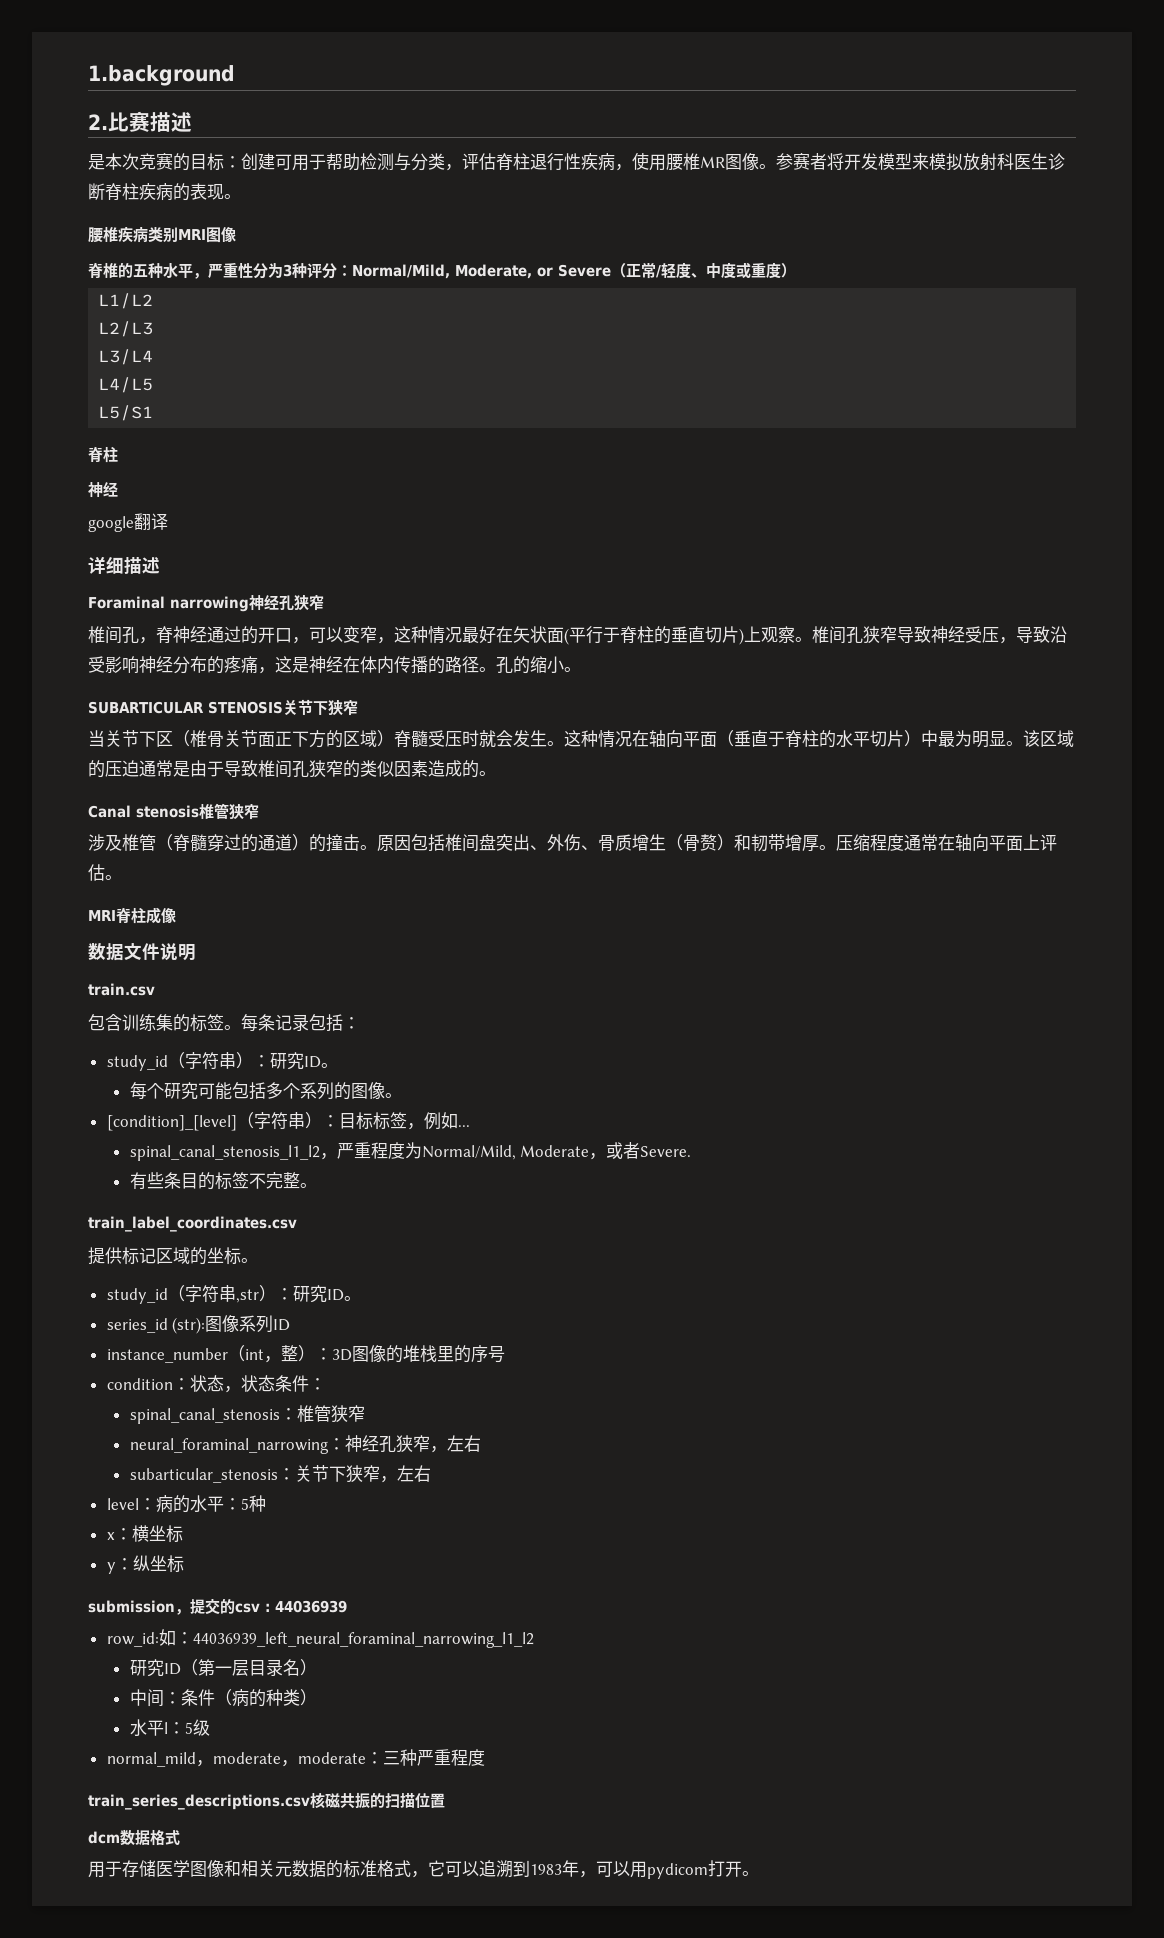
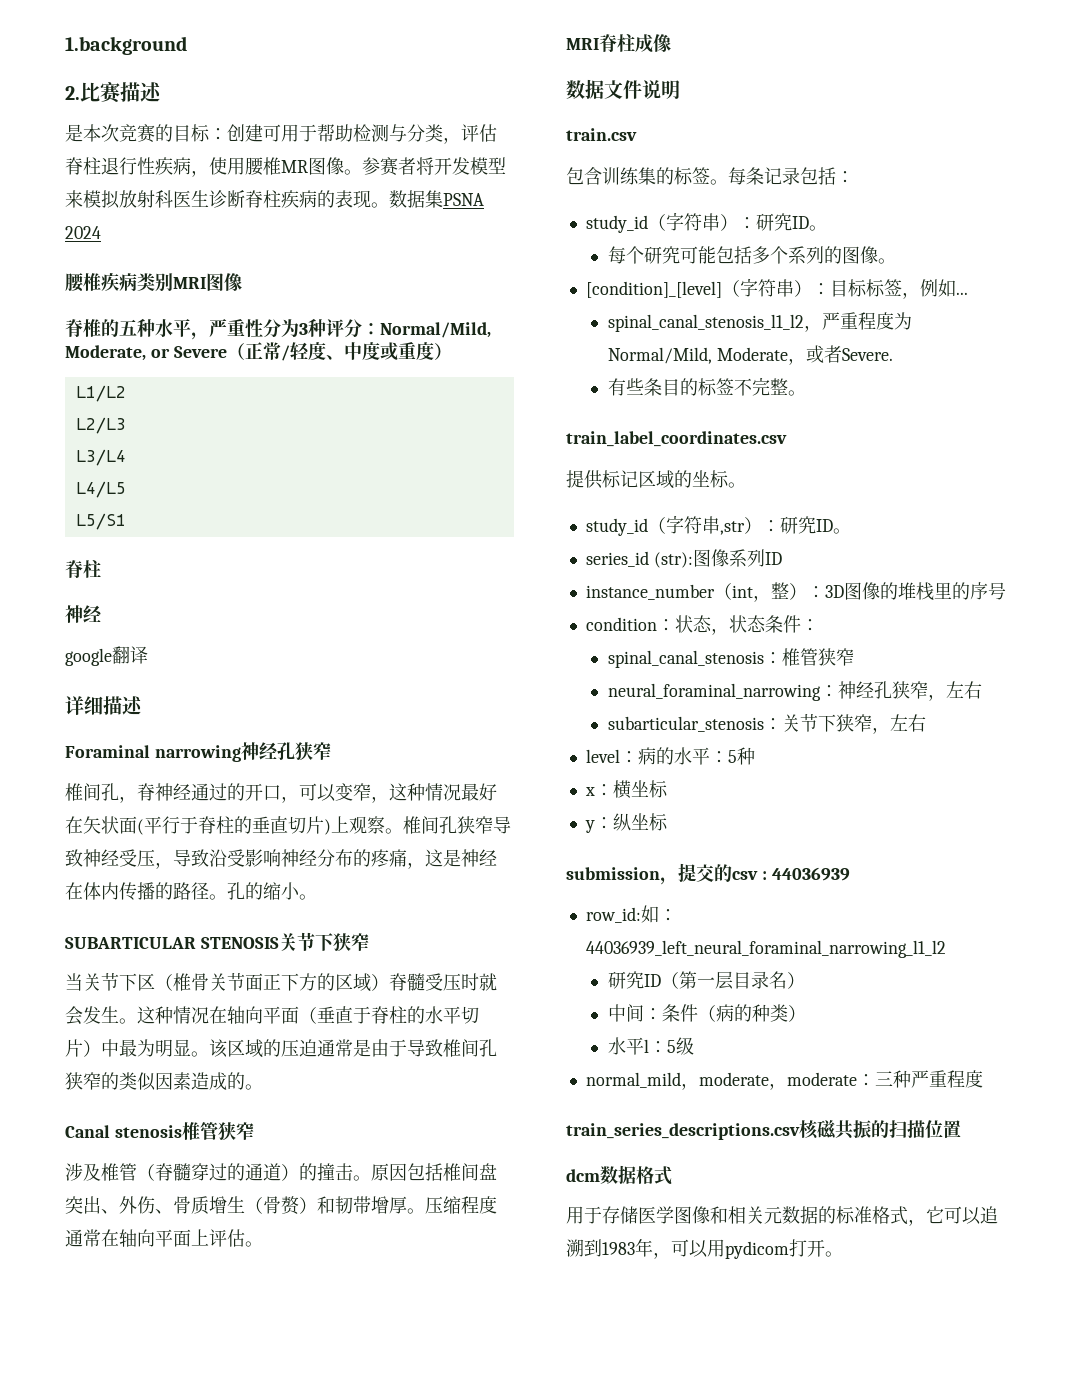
(241, 196) none -> [389,190,484,208] [65,226,101,239] 数据集PSNA 2024

